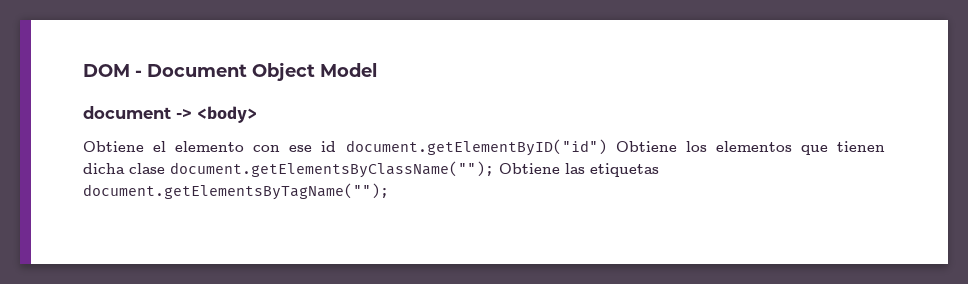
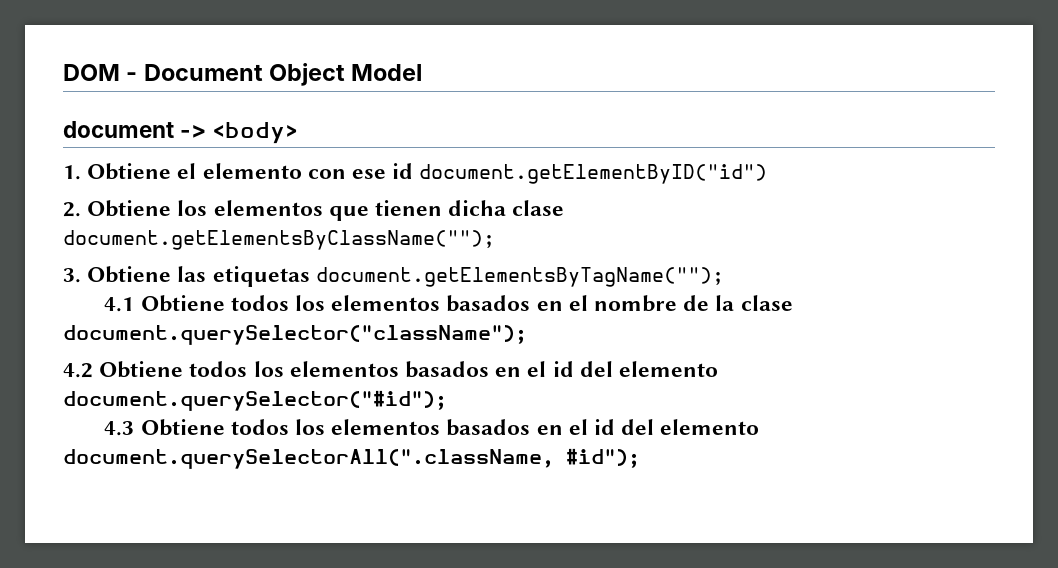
(257, 114) none -> [63,165,81,180] 1.
(607, 147) none -> [63,202,81,217] // 2.
(494, 169) none -> [63,268,81,283] // 3.
(389, 191) none -> [104,295,793,312] [63,325,527,345] [63,361,719,378] [63,390,447,411] [104,419,760,436] [63,448,640,469] // 4.1 Obtiene todos los elementos basados en el nombre de la clase document.querySelector("className"); // 4.2 Obtiene todos los elementos basados en el id del elemento document.querySelector("#id"); // 4.3 Obtiene todos los elementos basados en el id del elemento document.querySelectorAll(".className, #id");

